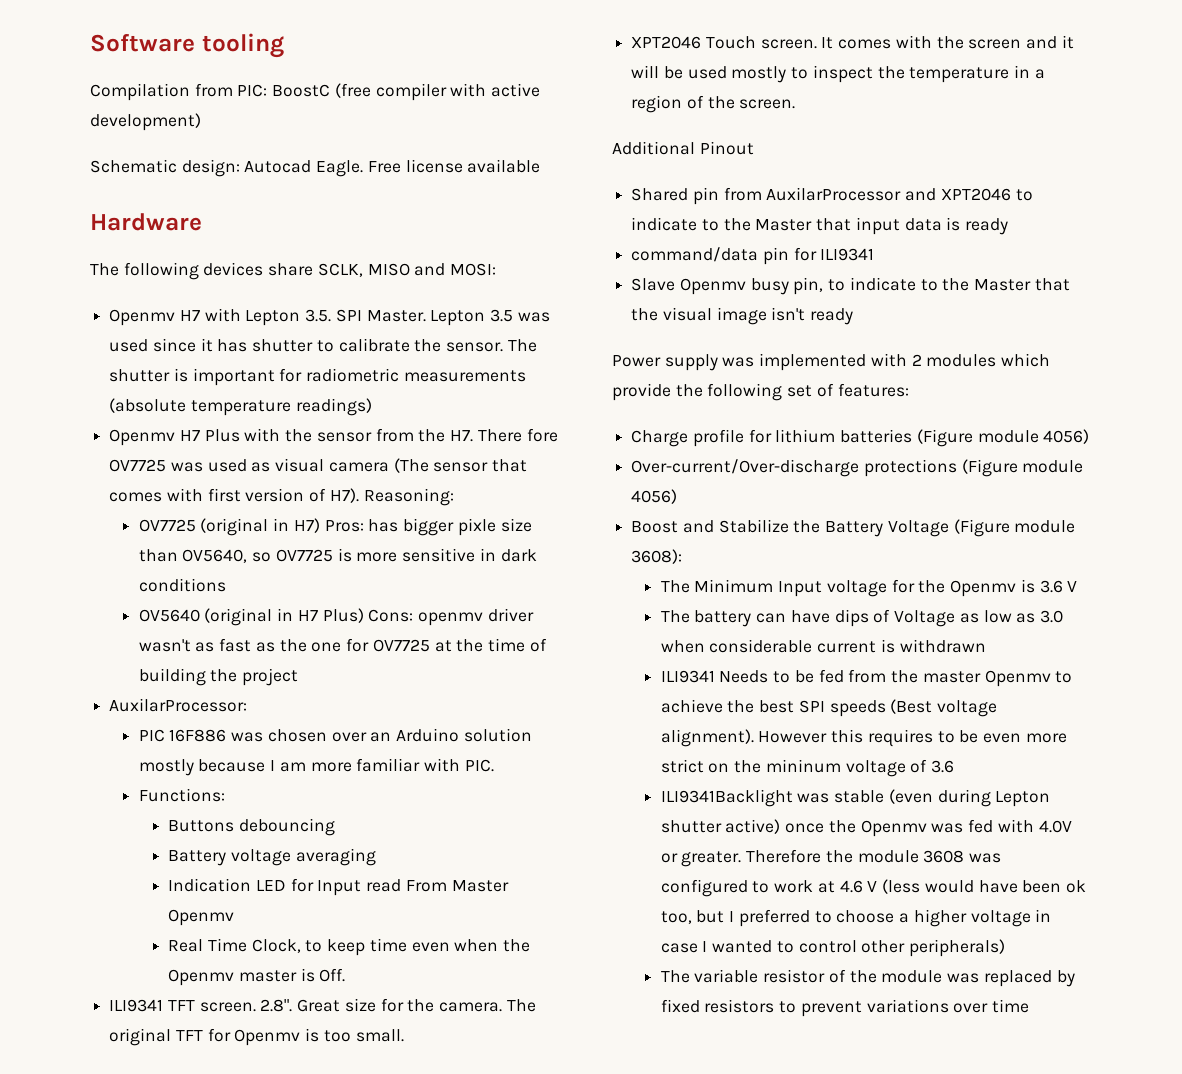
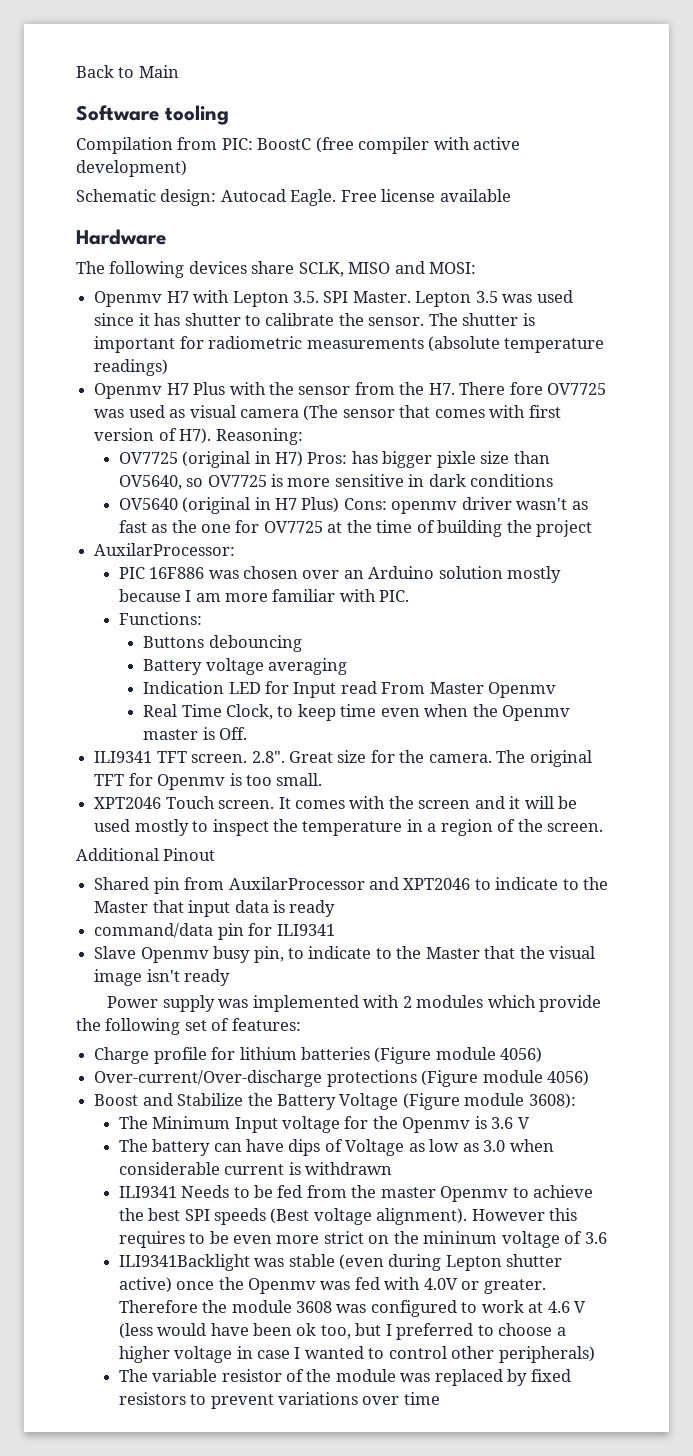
(90, 43) none -> [76,65,179,78] Back to Main //

